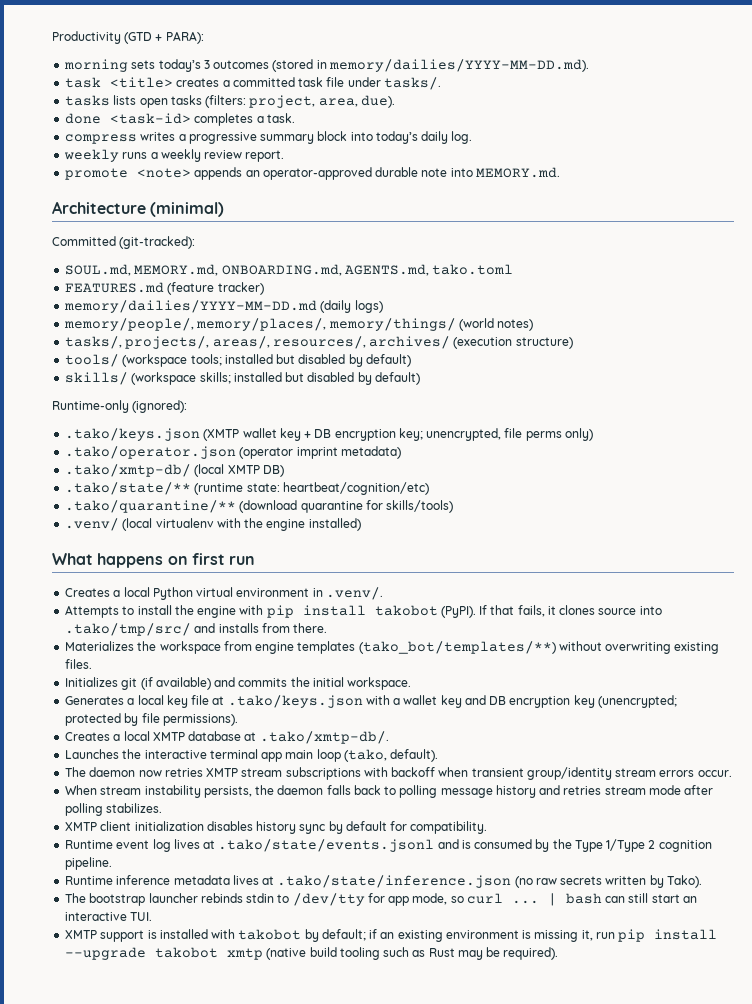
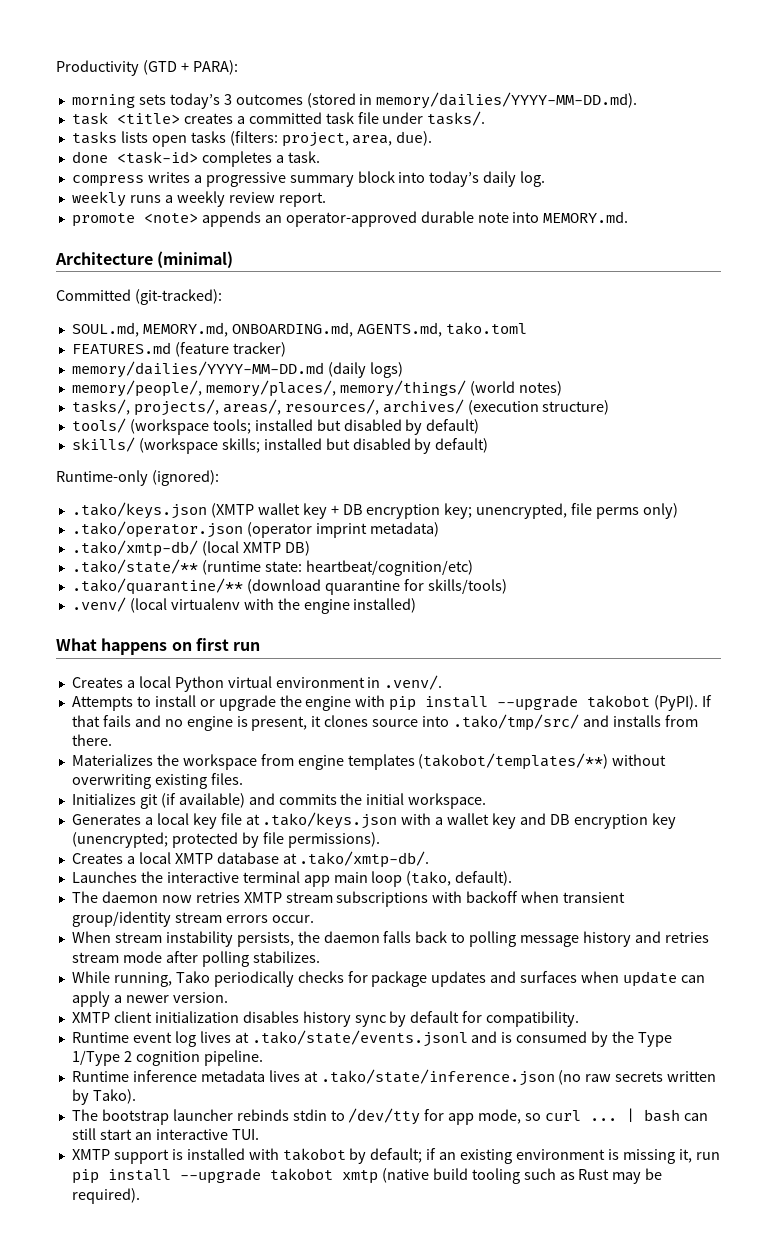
(172, 610) none -> [199,695,276,711] or upgrade
(366, 610) none -> [497,695,579,711] --upgrade
[517,605,545,617] fails, -> [102,715,308,731] fails and no engine is present,
[358,641,556,654] (tako_bot/templates/**) -> [418,753,609,770] (takobot/templates/**)
(163, 808) none -> [71,971,705,987] [71,991,228,1007] // While running, Tako periodically checks for package updates and surfaces when update can apply a newer version.

